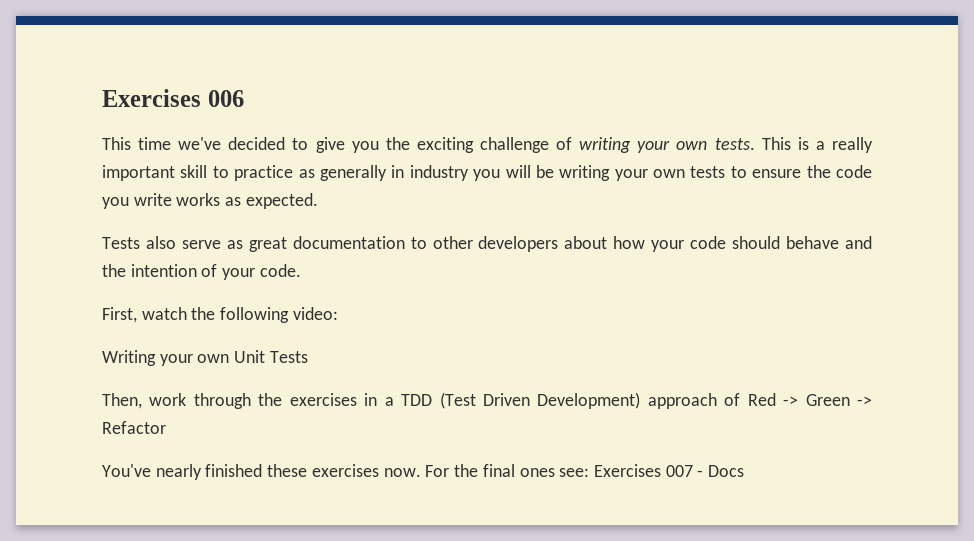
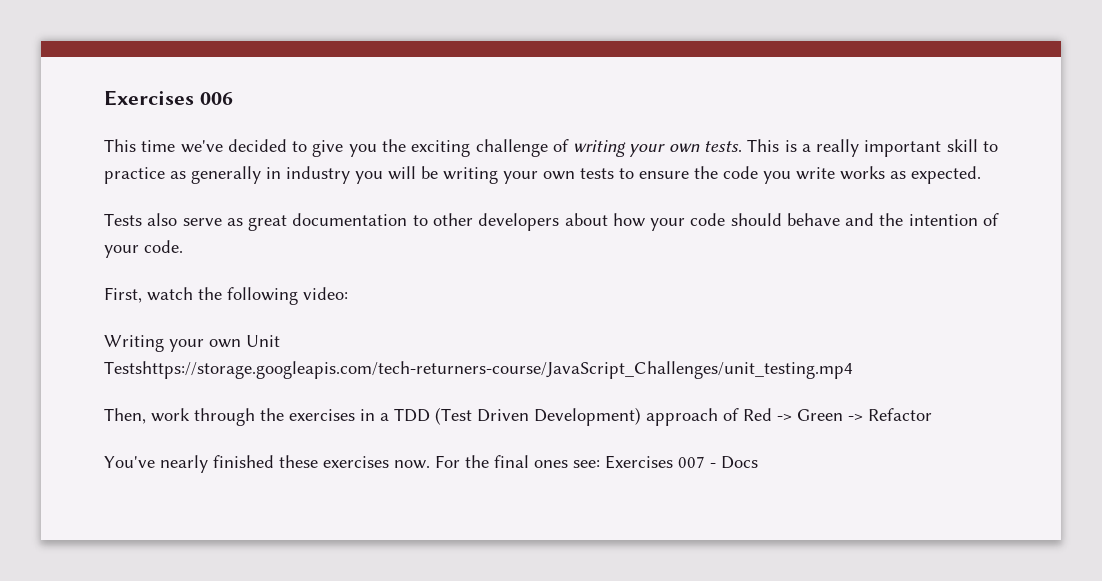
[269,351,308,363] Tests -> [104,361,853,379] Testshttps://storage.googleapis.com/tech-returners-course/JavaScript_Challenges/unit_testing.mp4

